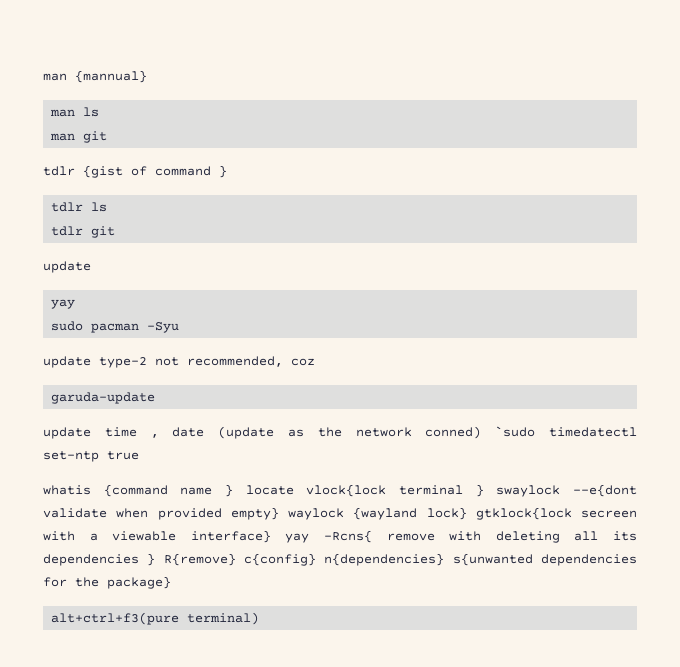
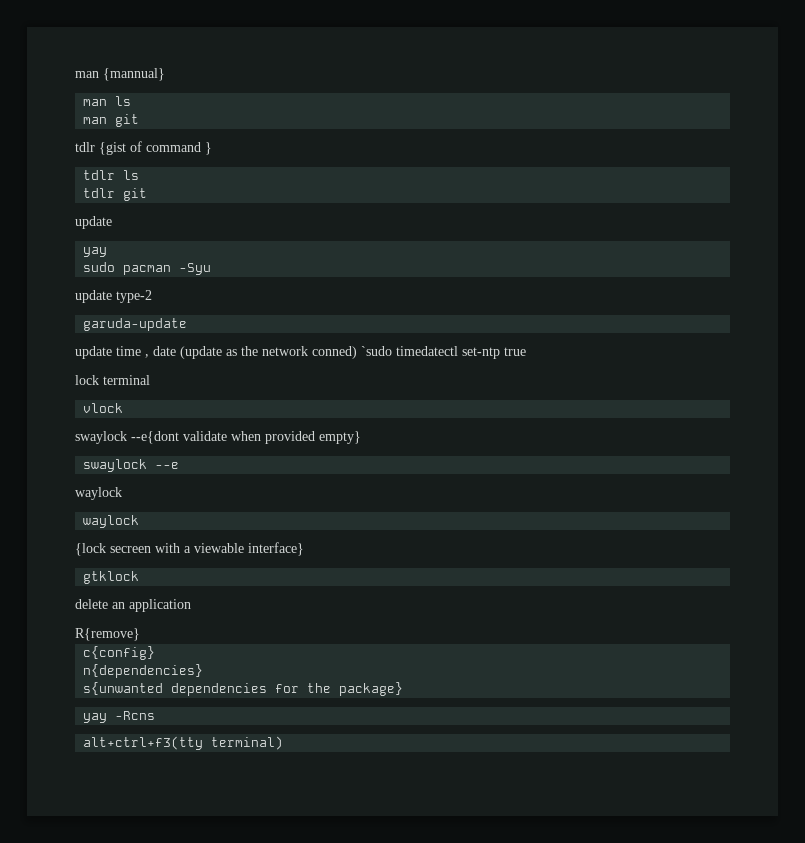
[155,356,315,367] not recommended, coz -> (152, 296) none
[43,484,387,497] whatis {command name } locate vlock{lock -> [75,375,99,385] lock
[475,484,484,497] } -> [83,403,124,413] // vlock //
[288,507,572,520] waylock {wayland lock} gtklock{lock -> [83,459,180,472] [75,487,122,500] [83,515,140,528] [75,543,106,556] // swaylock --e // waylock // waylock // {lock
[285,530,638,543] [43,553,156,566] yay -Rcns{ remove with deleting all its dependencies } -> [83,571,140,584] [75,599,191,612] // gtklock // delete an application //
(236, 559) none -> (140, 634) //
(316, 559) none -> (156, 653) //
(445, 559) none -> (204, 671) //
[51,612,180,625] alt+ctrl+f3(pure -> [83,711,156,723] [83,736,204,750] yay -Rcns // alt+ctrl+f3(tty

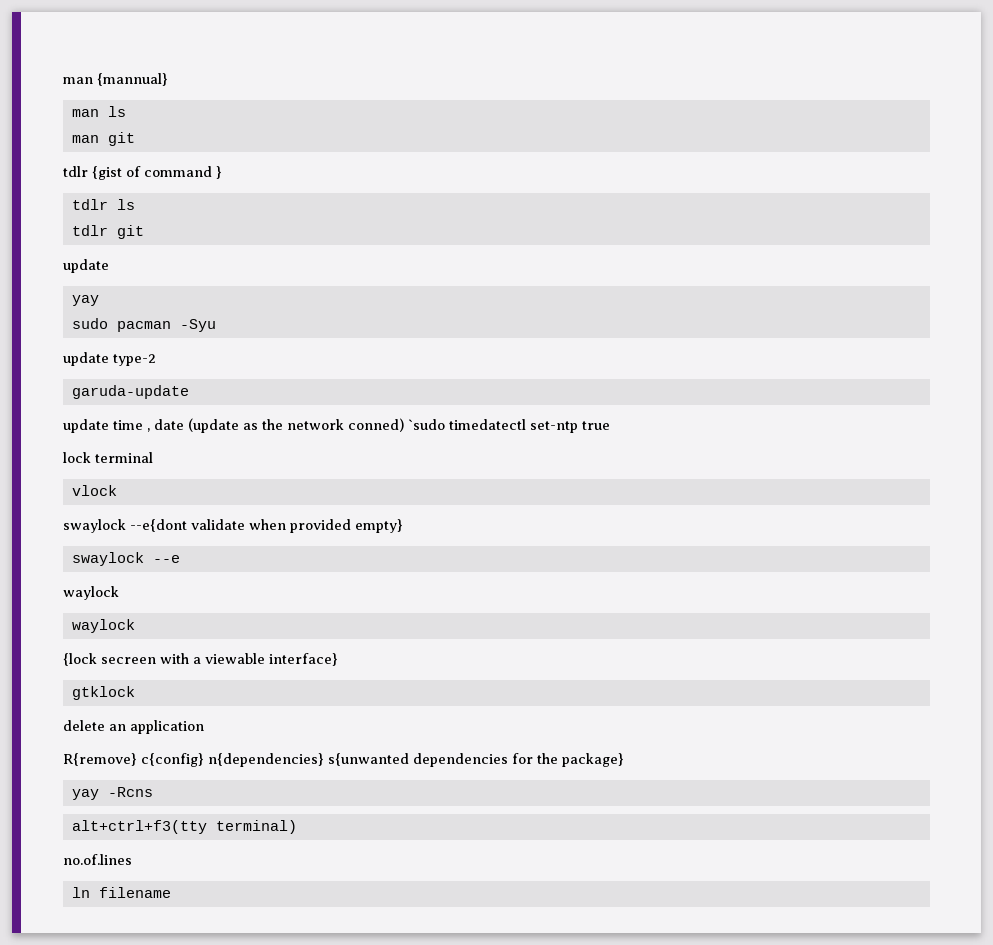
(140, 634) // -> (137, 759) none
(156, 653) // -> (204, 760) none
(204, 671) // -> (324, 760) none
(284, 743) none -> [63,854,132,865] [71,887,171,898] // no.of.lines // ln filename

